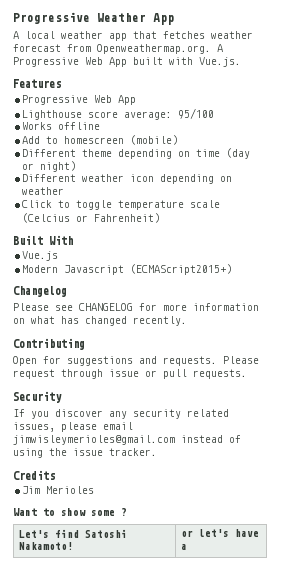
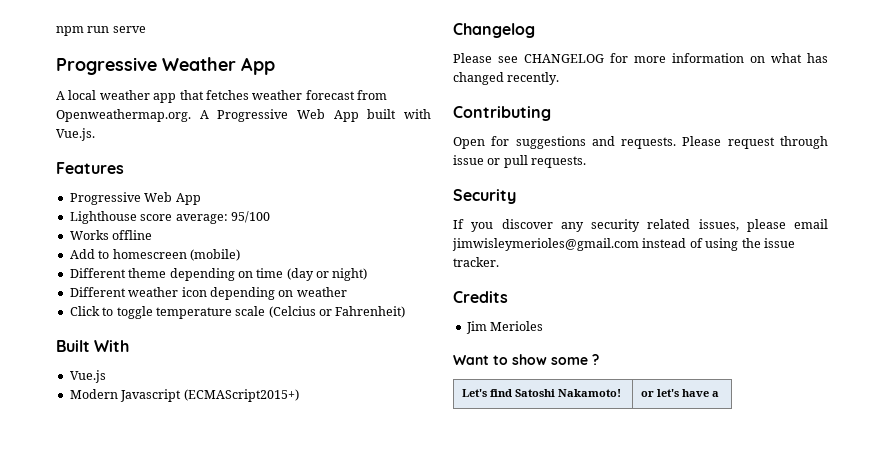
(13, 18) none -> [56,26,146,36] npm run serve //

